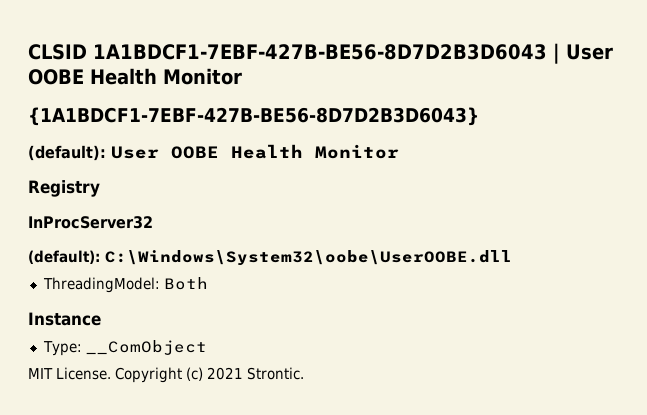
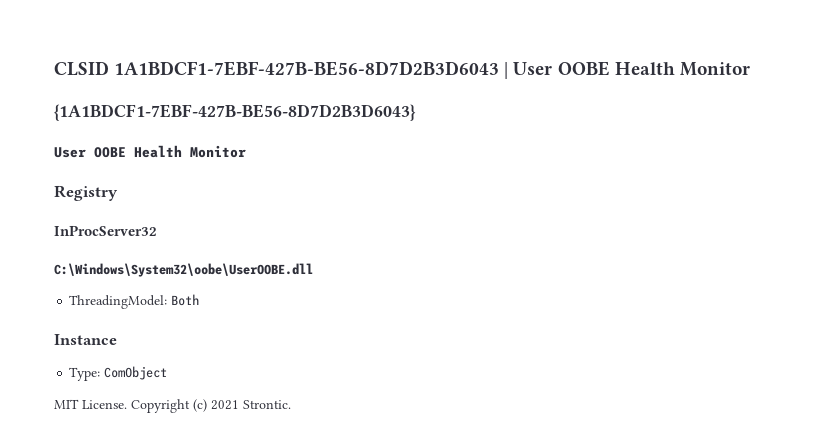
[28,145,106,161] (default): -> (416, 112) none
[28,250,100,264] (default): -> (157, 230) none
[85,340,207,355] __ComObject -> [104,366,168,380] ComObject

